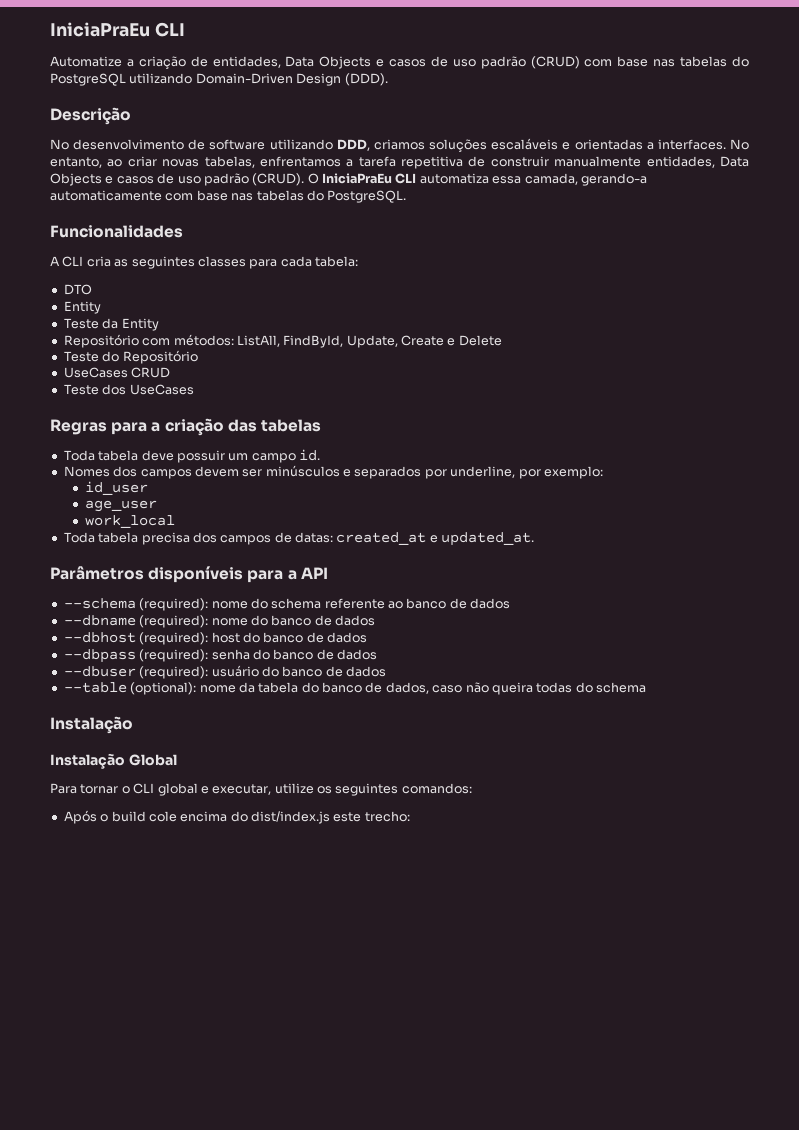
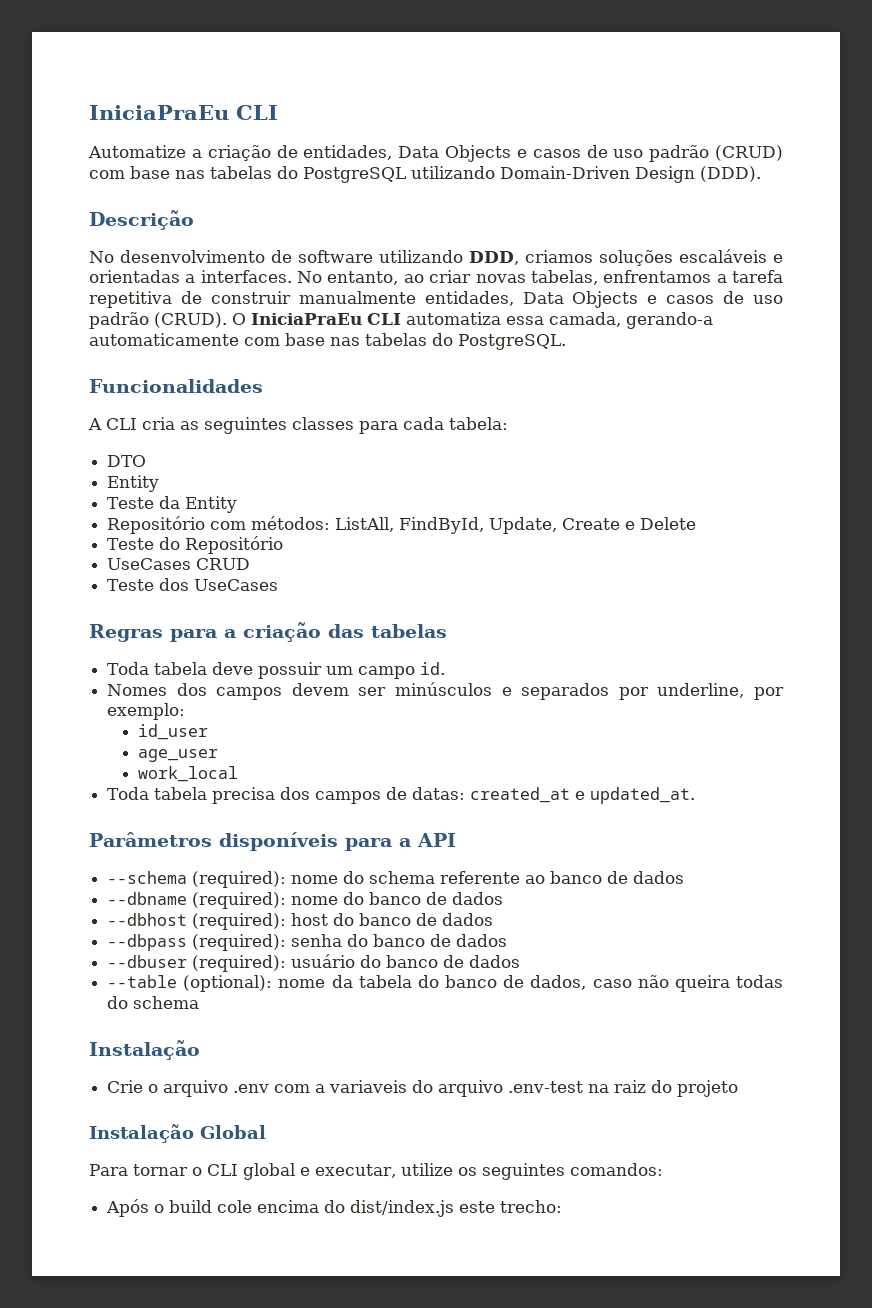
(133, 725) none -> [107,1080,739,1097] // Crie o arquivo .env com a variaveis do arquivo .env-test na raiz do projeto

